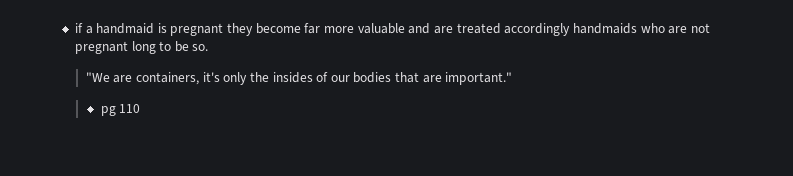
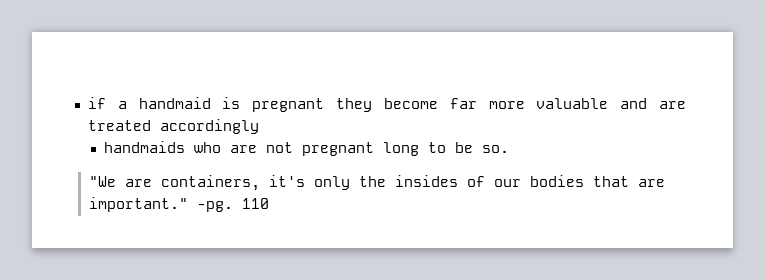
(571, 29) none -> (259, 126) //
[100,106,116,116] // pg -> [196,201,233,212] -pg.

